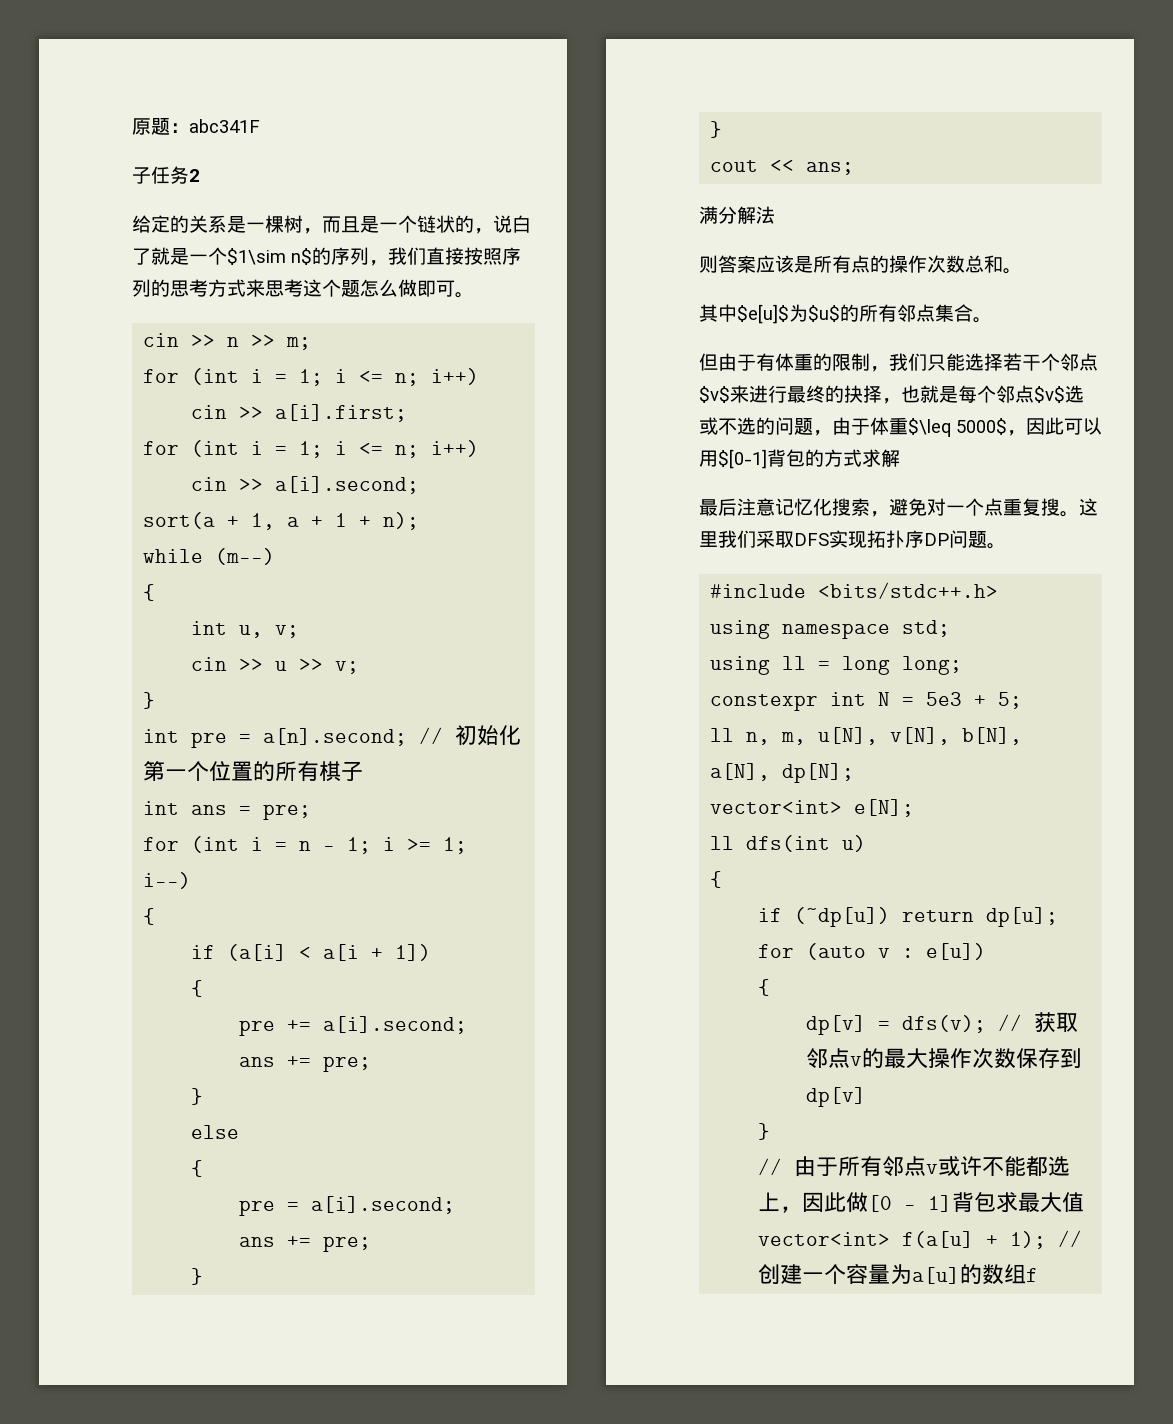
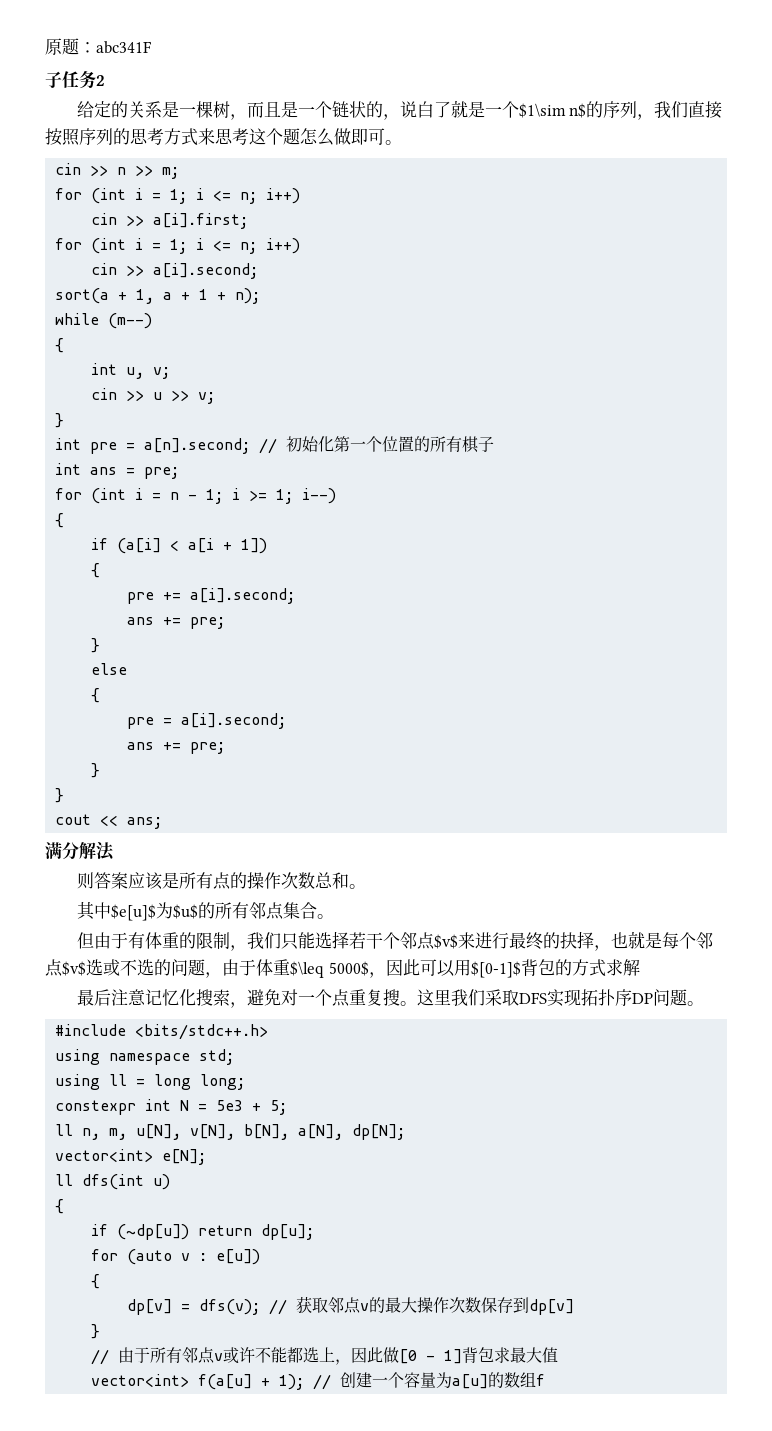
[718,449,767,469] $[0-1] -> [470,961,521,978] $[0-1]$

